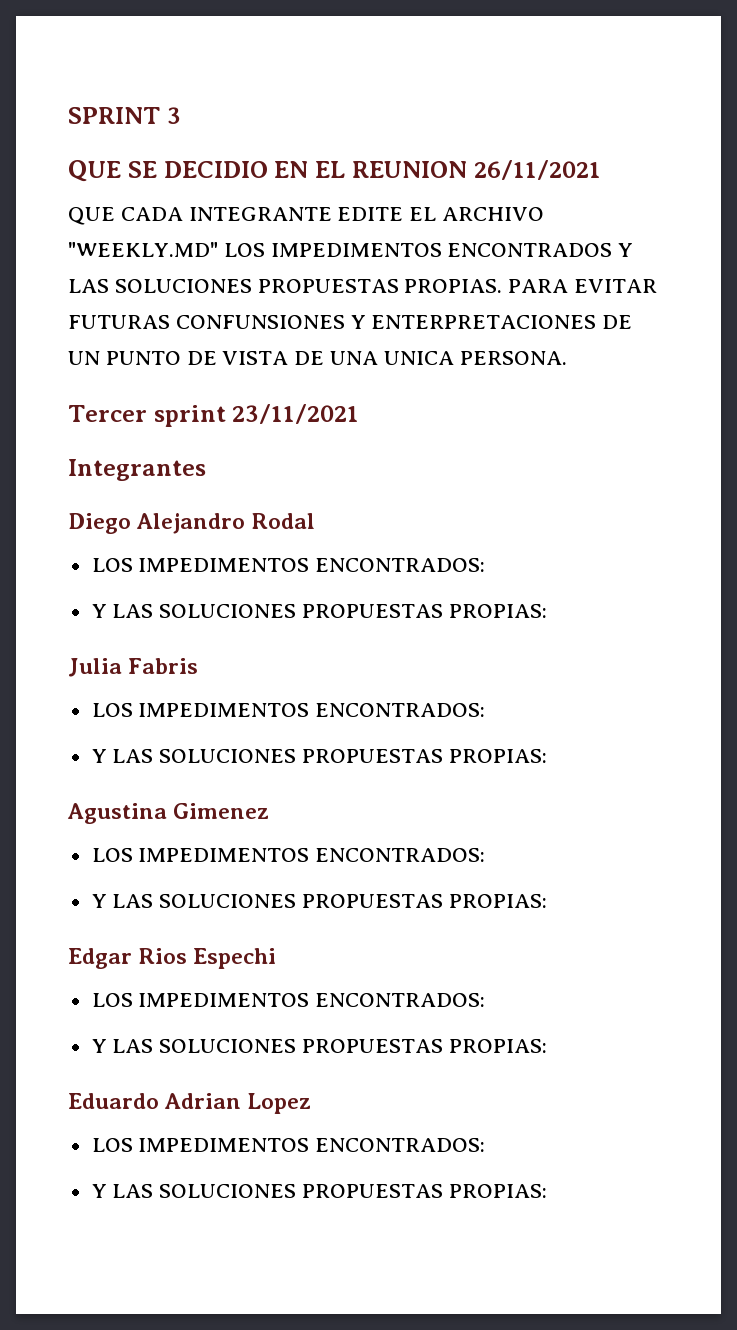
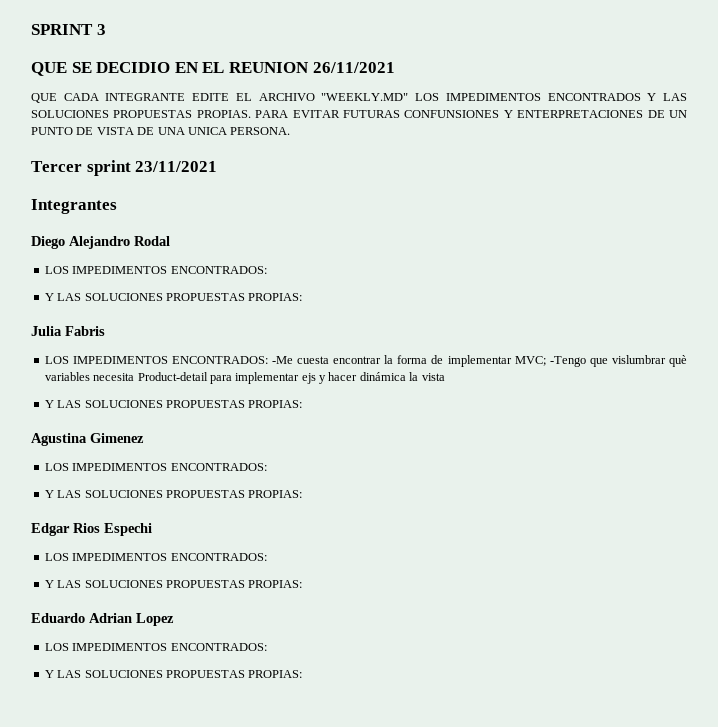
(486, 710) none -> [272,355,687,367] [44,372,445,384] -Me cuesta encontrar la forma de implementar MVC; -Tengo que vislumbrar què variables necesita Product-detail para implementar ejs y hacer dinámica la vista

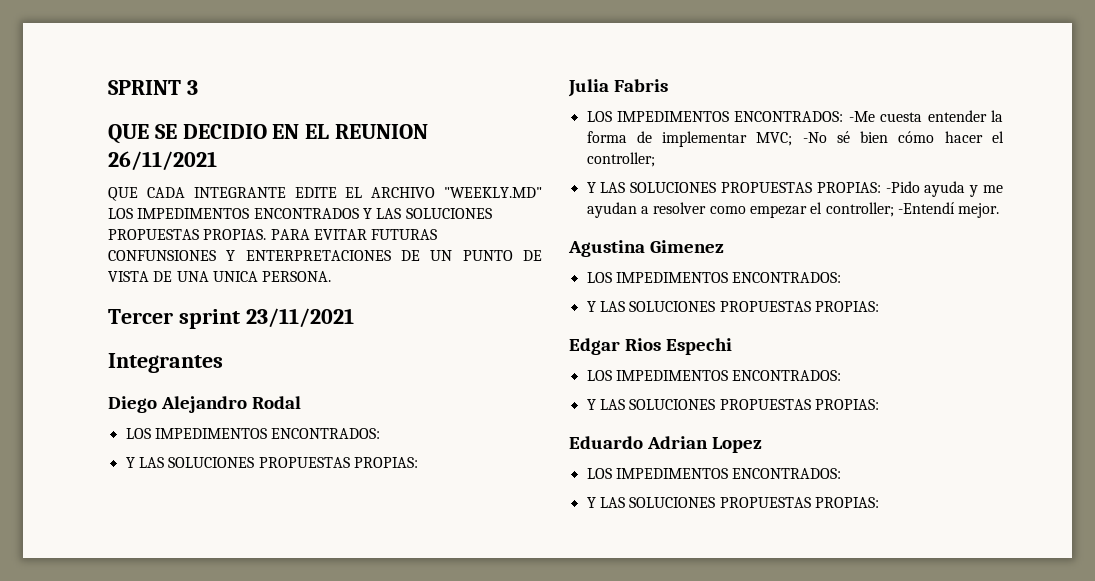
[333,356,382,364] encontrar -> [927,110,987,122] entender
[549,355,687,367] [44,372,445,384] [44,400,303,408] -Tengo que vislumbrar què variables necesita Product-detail para implementar ejs y hacer dinámica la vista // Y LAS SOLUCIONES PROPUESTAS PROPIAS: -> [802,131,1004,143] [586,152,655,167] [586,181,1003,197] [586,202,1000,218] -No sé bien cómo hacer el controller; // Y LAS SOLUCIONES PROPUESTAS PROPIAS: -Pido ayuda y me ayudan a resolver como empezar el controller; -Entendí mejor.

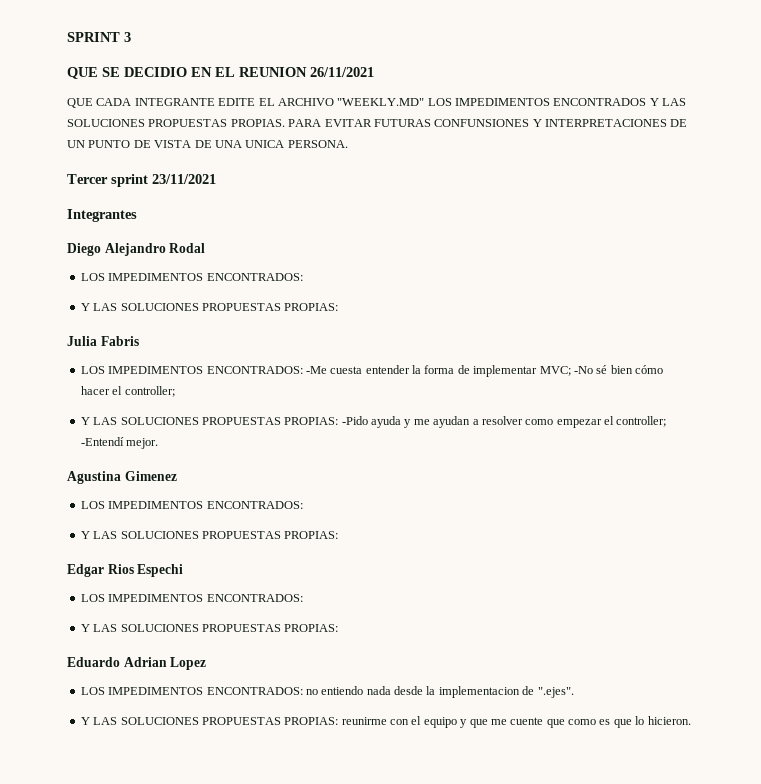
[245,250,391,261] ENTERPRETACIONES -> [545,119,667,127] INTERPRETACIONES
[586,497,879,508] // Y LAS SOLUCIONES PROPUESTAS PROPIAS: -> [305,686,574,698] [80,716,691,728] no entiendo nada desde la implementacion de ".ejes". // Y LAS SOLUCIONES PROPUESTAS PROPIAS: reunirme con el equipo y que me cuente que como es que lo hicieron.

